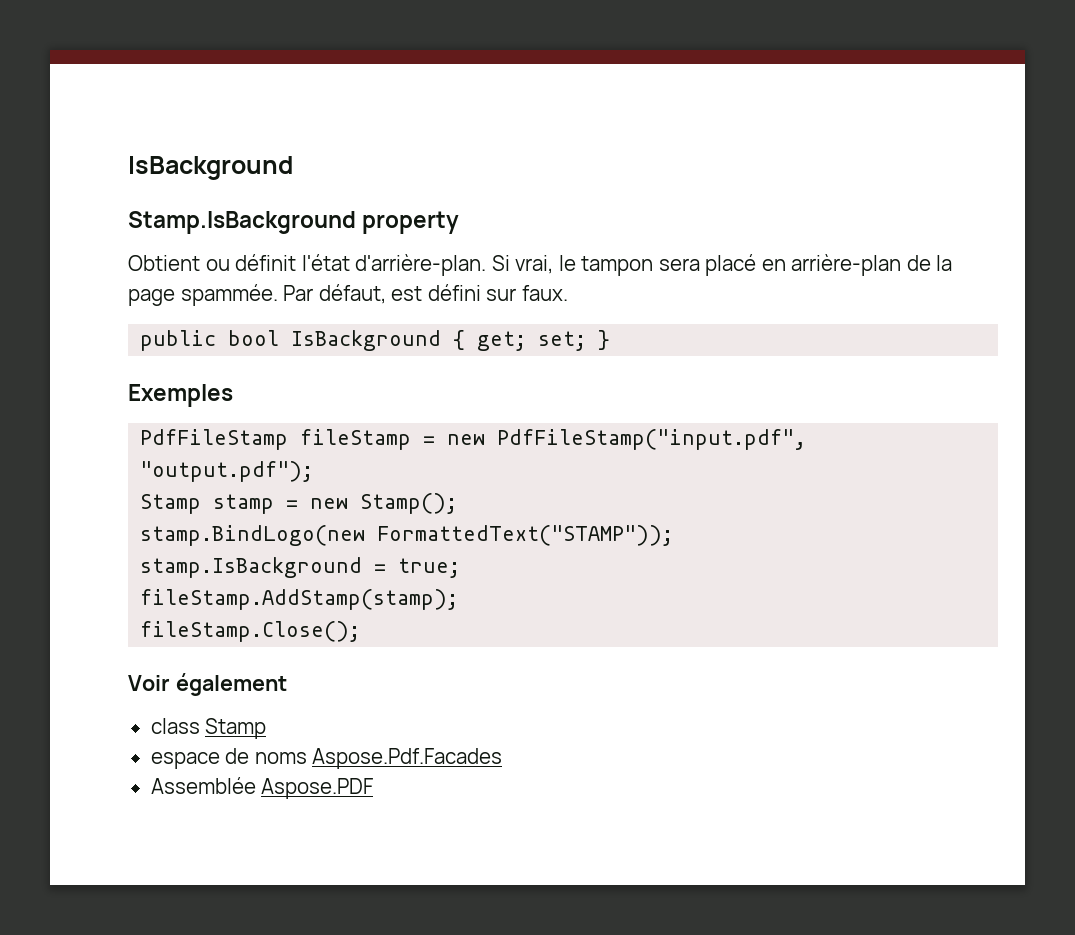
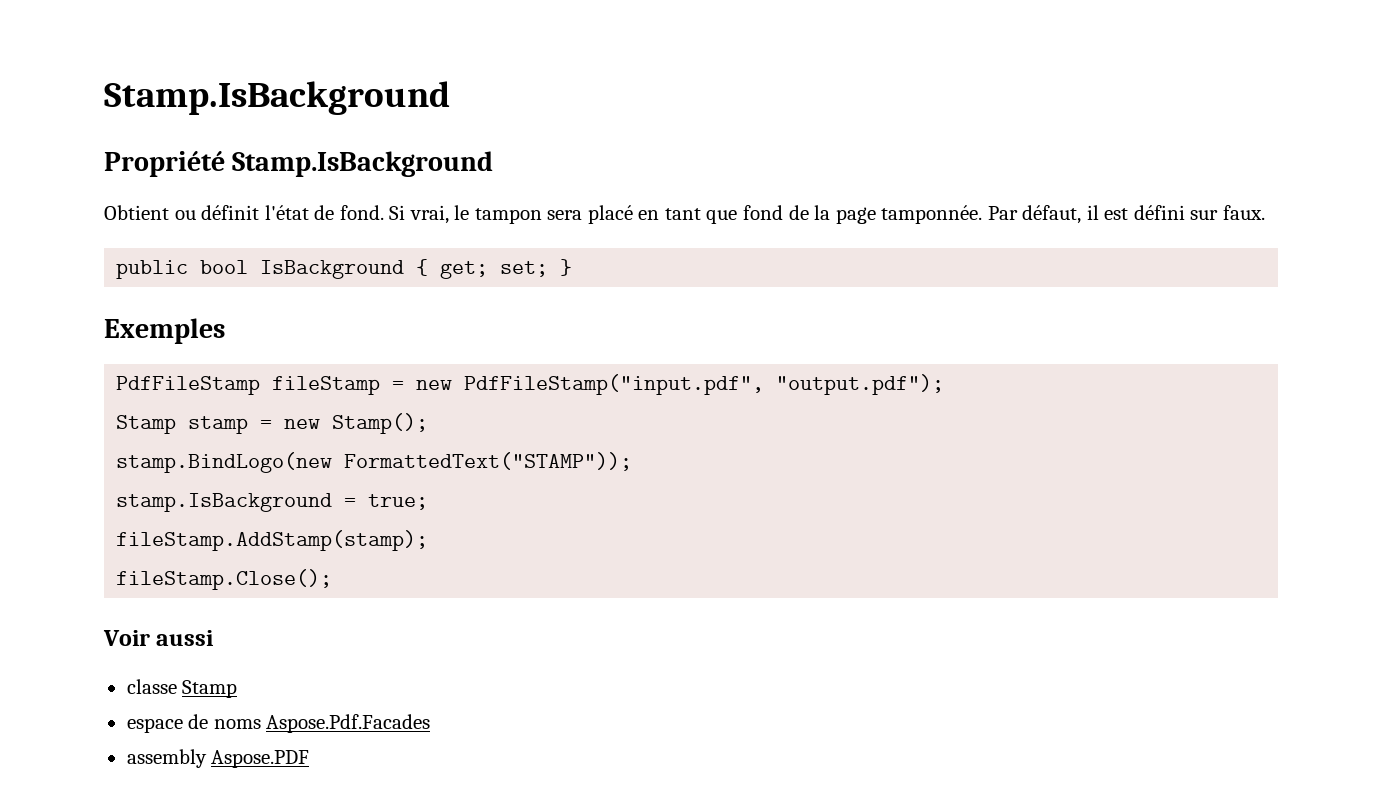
[128,156,293,180] [128,211,460,234] IsBackground // Stamp.IsBackground property -> [104,81,450,115] [104,151,494,177] Stamp.IsBackground // Propriété Stamp.IsBackground
[355,254,487,276] d'arrière-plan. -> [314,205,384,220] de fond.
[791,254,902,276] arrière-plan -> [664,205,784,224] tant que fond
[180,284,278,306] spammée. -> [881,205,983,224] tamponnée.
(386, 294) none -> [1086,205,1099,220] il
[175,673,287,696] [150,718,200,734] également // class -> [156,630,215,646] [126,679,177,694] aussi // classe
[150,777,256,794] Assemblée -> [126,749,207,768] assembly

